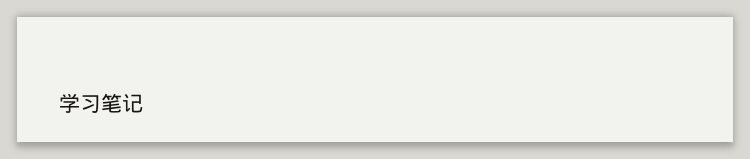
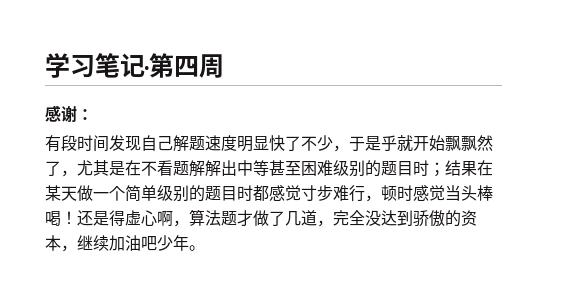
(143, 103) none -> [145,53,224,78] [45,105,93,122] [45,135,493,152] [45,160,493,177] [45,185,493,202] [45,209,477,227] [45,235,205,252] ·第四周 // 感谢： // 有段时间发现自己解题速度明显快了不少，于是乎就开始飘飘然了，尤其是在不看题解解出中等甚至困难级别的题目时；结果在某天做一个简单级别的题目时都感觉寸步难行，顿时感觉当头棒喝！还是得虚心啊，算法题才做了几道，完全没达到骄傲的资本，继续加油吧少年。

